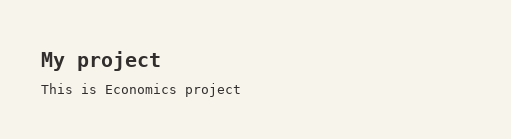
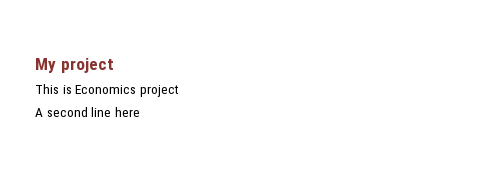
(241, 90) none -> [35,107,140,117] // A second line here

